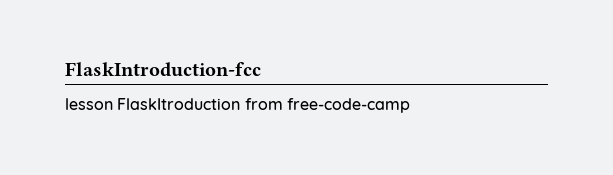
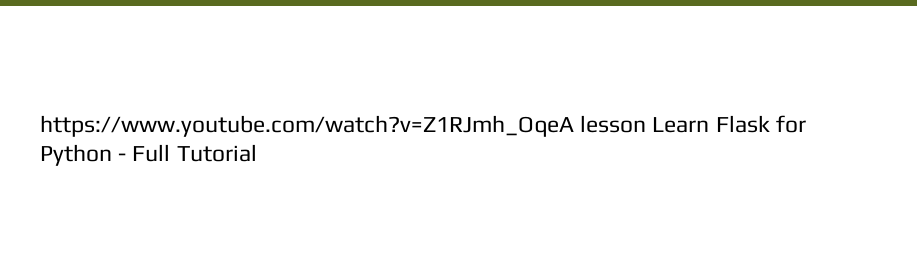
[65,62,261,77] [65,98,410,113] FlaskIntroduction-fcc // lesson FlaskItroduction from free-code-camp -> [40,115,806,137] [40,144,257,166] https://www.youtube.com/watch?v=Z1RJmh_OqeA lesson Learn Flask for Python - Full Tutorial

